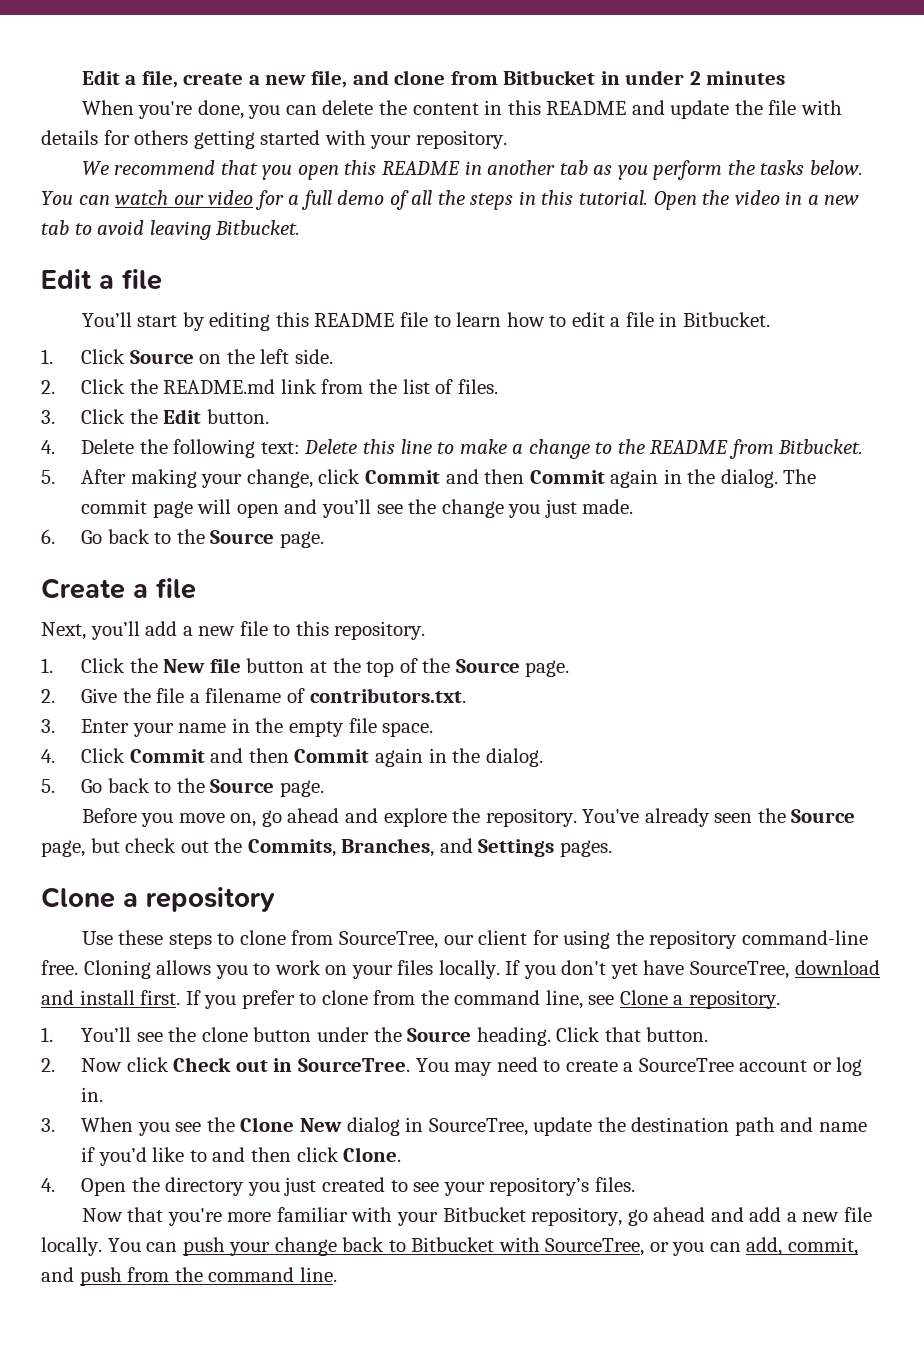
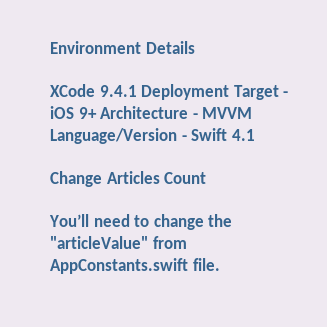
[81,70,786,88] [81,100,842,119] [41,130,507,149] [81,160,863,180] [41,190,860,210] [41,220,301,240] [41,269,162,290] [81,312,770,331] [41,349,333,364] [41,379,498,394] [41,409,269,424] [41,439,864,459] [41,469,817,488] [81,499,634,518] [41,529,324,548] [41,578,196,599] [41,621,426,640] [41,658,570,677] [41,688,466,703] [41,718,434,737] [41,748,543,767] [41,778,324,797] [81,808,856,827] [41,838,612,857] [41,887,275,912] [81,930,868,949] [41,960,880,979] [41,990,781,1009] [41,1027,709,1046] [41,1057,863,1076] [81,1087,104,1102] [41,1117,867,1136] [81,1147,402,1166] [41,1177,635,1196] [81,1207,872,1226] [41,1237,859,1256] [41,1267,337,1286] Edit a file, create a new file, and clone from Bitbucket in under 2 minutes // When you're done, you can delete the content in this README and update the file with details for others getting started with your repository. // We recommend that you open this README in another tab as you perform the tasks below. You can watch our video for a full demo of all the steps in this tutorial. Open the video in a new tab to avoid leaving Bitbucket. // Edit a file // You’ll start by editing this README file to learn how to edit a file in Bitbucket. // 1. Click Source on the left side. // 2. Click the README.md link from the list of files. // 3. Click the Edit button. // 4. Delete the following text: Delete this line to make a change to the README from Bitbucket. // 5. After making your change, click Commit and then Commit again in the dialog. The commit page will open and you’ll see the change you just made. // 6. Go back to the Source page. // Create a file // Next, you’ll add a new file to this repository. // 1. Click the New file button at the top of the Source page. // 2. Give the file a filename of contributors.txt. // 3. Enter your name in the empty file space. // 4. Click Commit and then Commit again in the dialog. // 5. Go back to the Source page. // Before you move on, go ahead and explore the repository. You've already seen the Source page, but check out the Commits, Branches, and Settings pages. // Clone a repository // Use these steps to clone from SourceTree, our client for using the repository command-line free. Cloning allows you to work on your files locally. If you don't yet have SourceTree, download and install first. If you prefer to clone from the command line, see Clone a repository. // 1. You’ll see the clone button under the Source heading. Click that button. // 2. Now click Check out in SourceTree. You may need to create a SourceTree account or log in. // 3. When you see the Clone New dialog in SourceTree, update the destination path and name if you’d like to and then click Clone. // 4. Open the directory you just created to see your repository’s files. // Now that you're more familiar with your Bitbucket repository, go ahead and add a new file locally. You can push your change back to Bitbucket with SourceTree, or you can add, commit, and push from the command line. -> [50,41,195,54] [50,84,289,100] [50,106,253,119] [50,128,255,144] [50,171,207,187] [49,214,233,230] [50,236,187,249] [50,258,220,274] Environment Details // XCode 9.4.1 Deployment Target - iOS 9+ Architecture - MVVM Language/Version - Swift 4.1 // Change Articles Count // You’ll need to change the "articleValue" from AppConstants.swift file.

